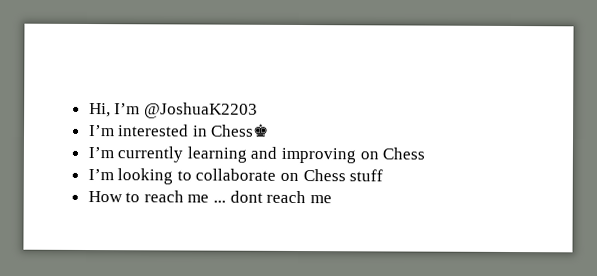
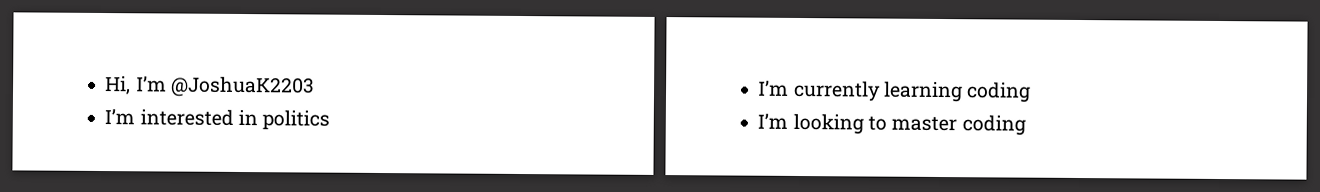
[211,123,270,137] Chess♚ -> [262,110,331,130] politics
[250,146,426,164] and improving on Chess -> [966,82,1032,103] coding
[195,168,384,182] [87,190,332,204] collaborate on Chess stuff // How to reach me ... dont reach me -> [891,115,1026,136] master coding

